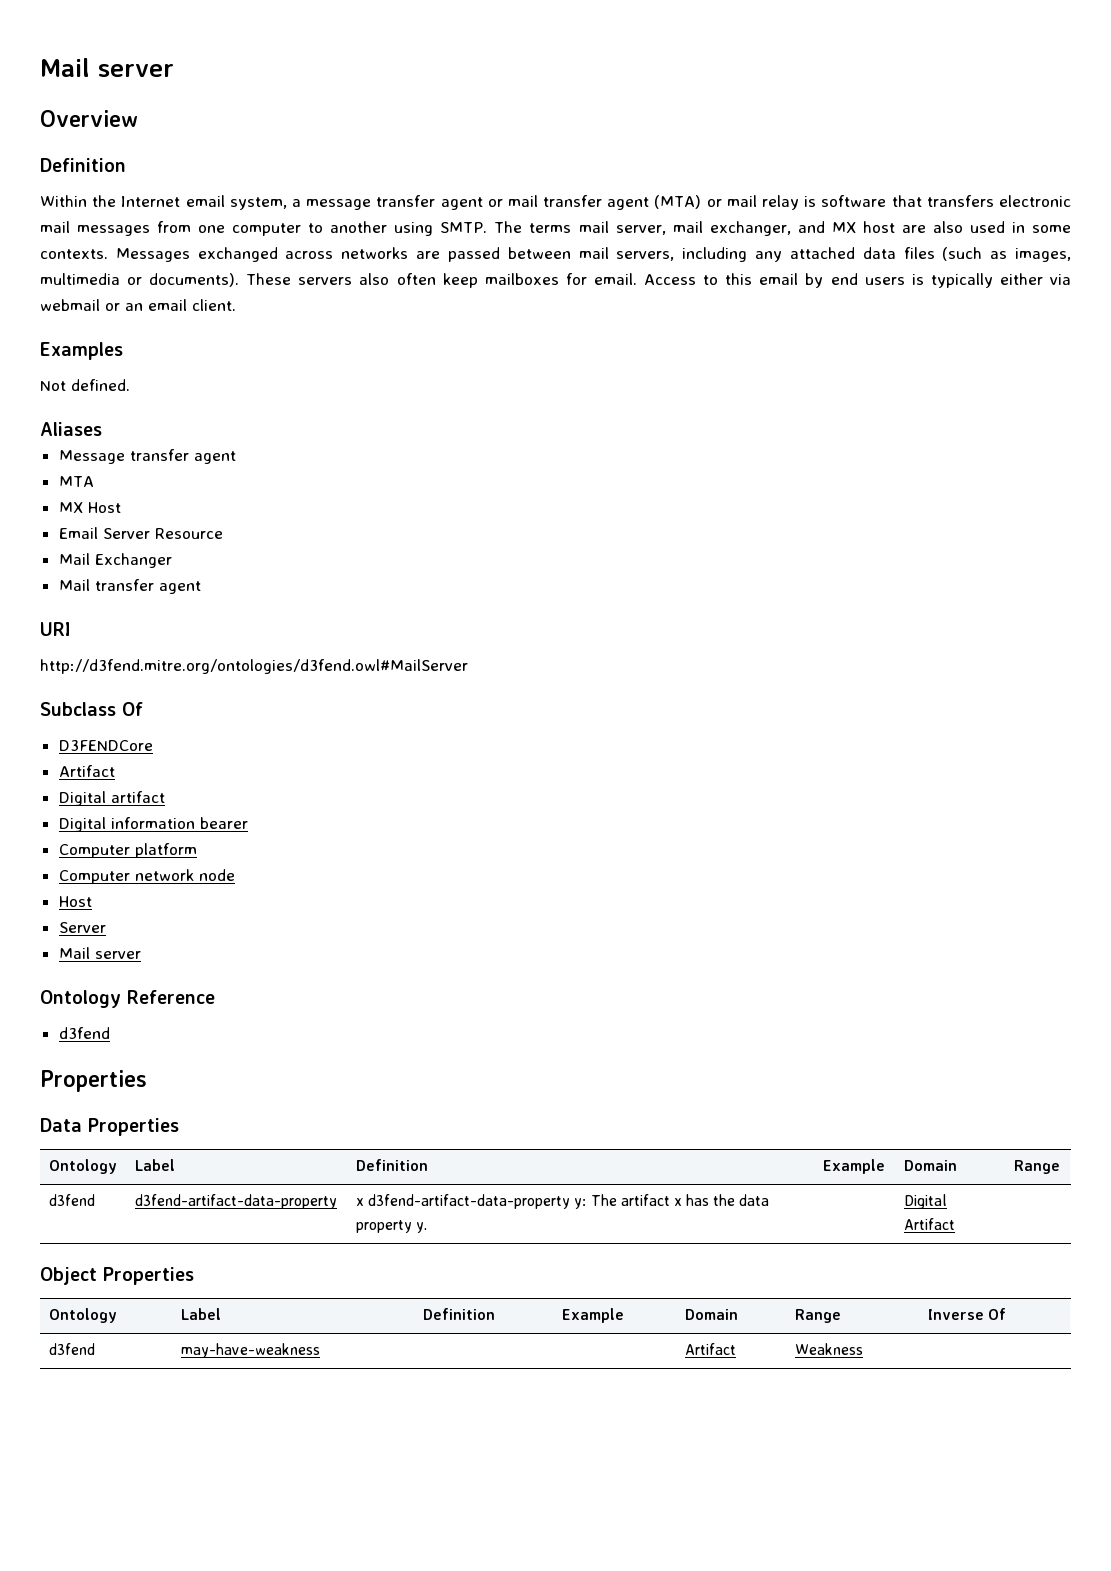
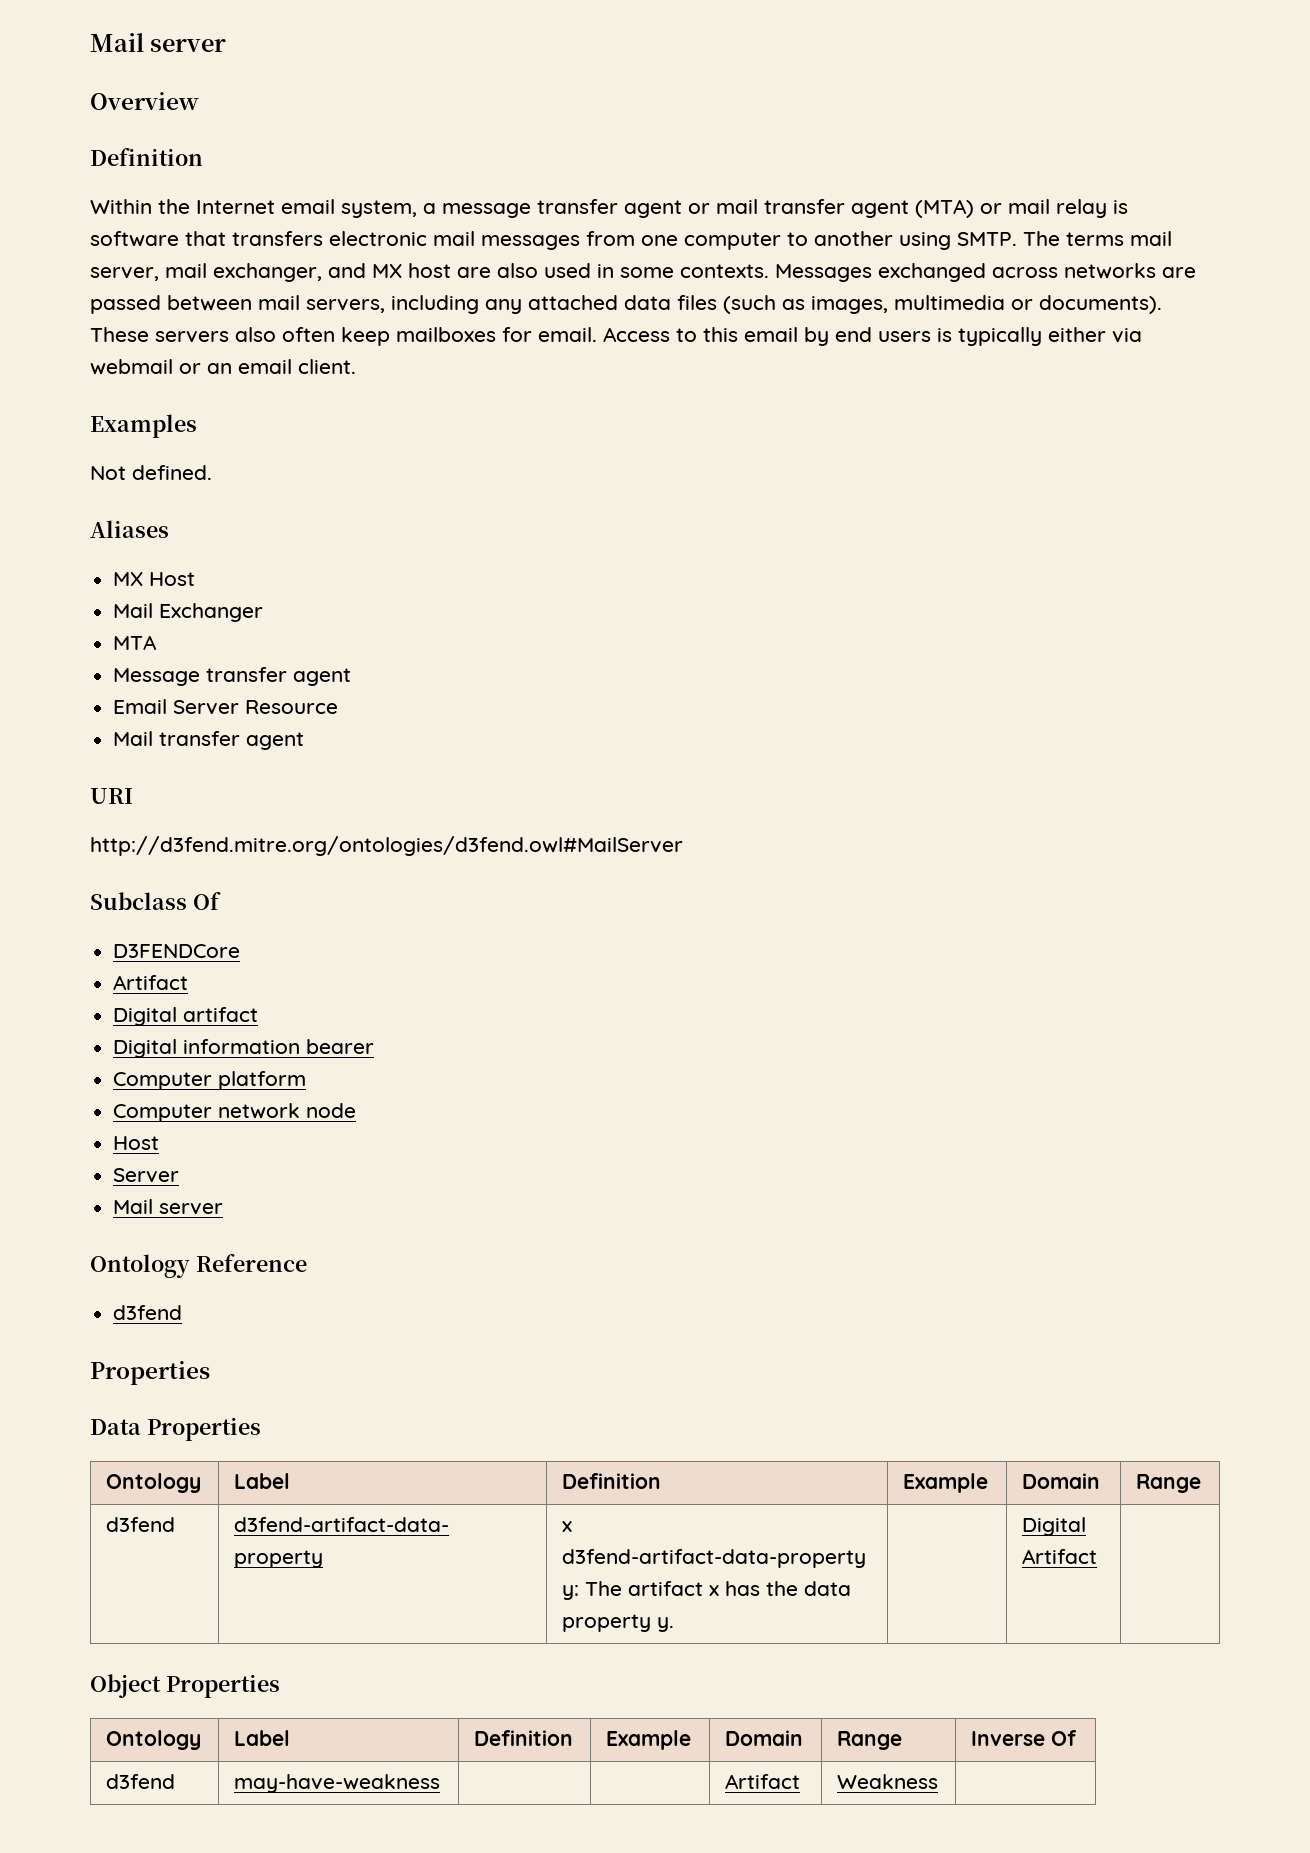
(102, 429) none -> [113,572,196,586] [113,603,264,622] [113,635,158,650] // MX Host // Mail Exchanger // MTA
[58,476,94,487] [58,502,121,513] // MTA // MX Host -> (352, 677) none
[58,553,172,568] // Mail Exchanger -> (339, 707) none

